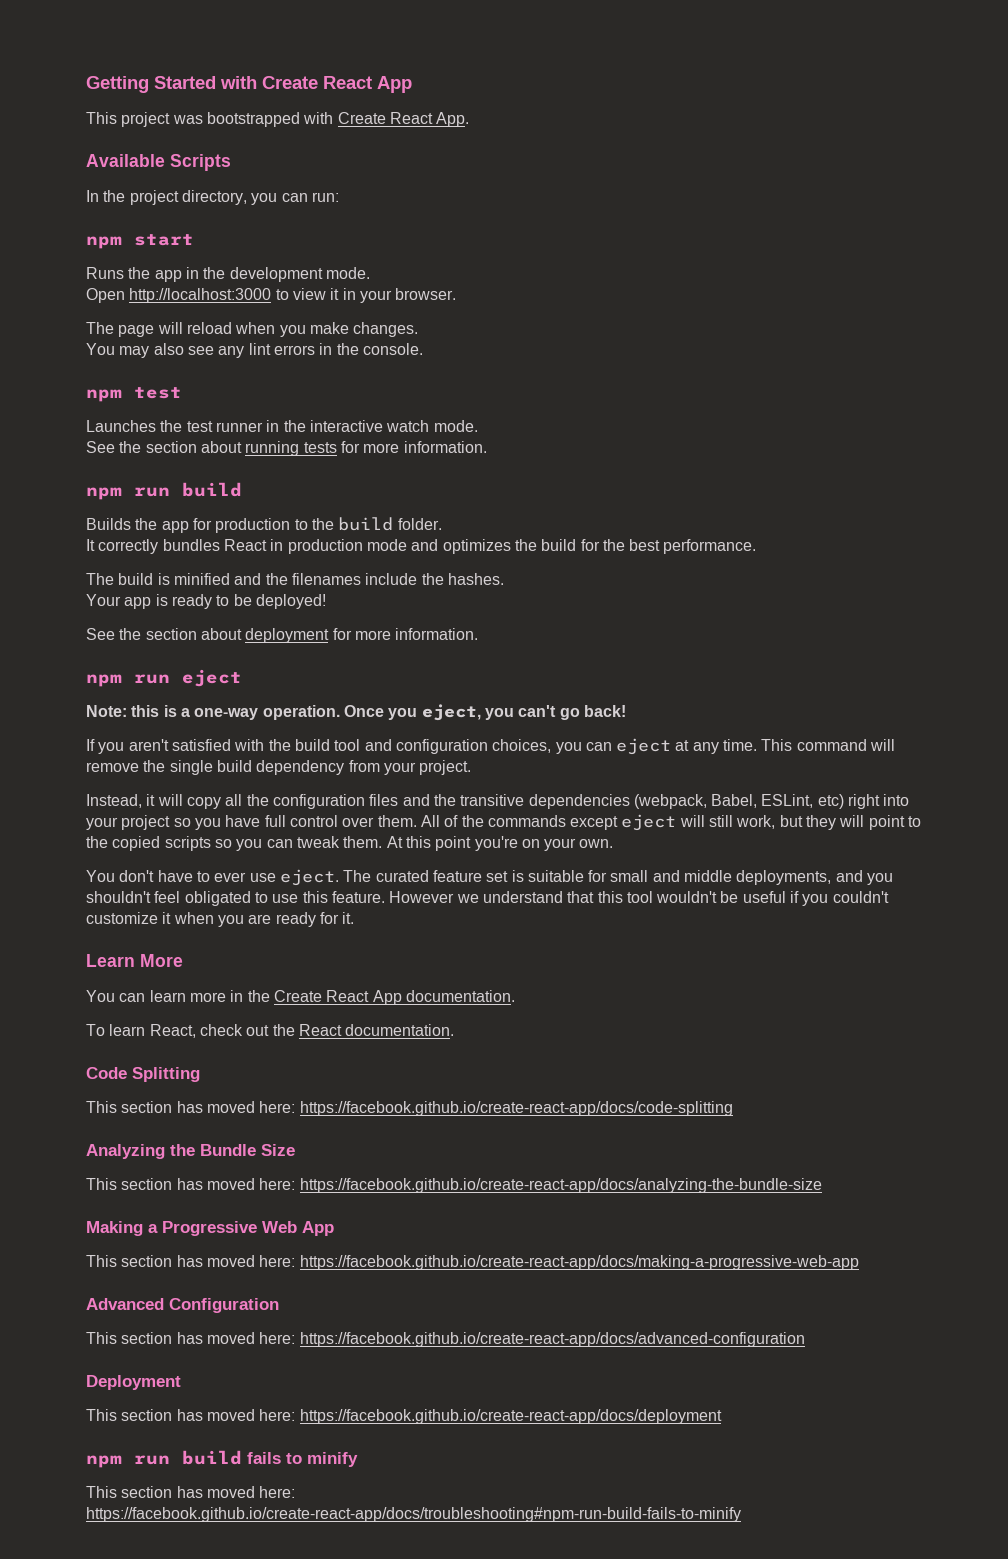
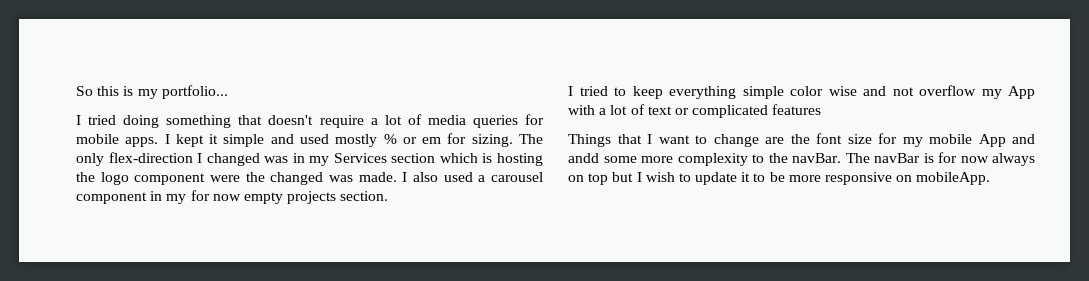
[86,76,412,93] [86,112,470,127] [86,154,231,171] [86,190,339,205] [86,234,194,249] [86,267,370,282] [86,288,457,303] [86,322,419,337] [86,343,423,358] [86,387,182,402] [86,420,478,432] [86,441,487,456] [86,482,242,500] [86,517,442,533] [86,539,757,554] [86,573,504,585] [86,594,326,609] [86,628,479,643] [86,669,242,687] [86,704,626,721] [86,738,896,755] [86,760,472,775] [86,794,910,809] [86,814,922,831] [86,836,614,851] [86,869,894,886] [86,891,889,906] [86,912,355,927] [86,954,183,967] [86,990,515,1005] [86,1024,455,1038] [86,1067,200,1082] [86,1101,733,1116] [86,1144,295,1159] [86,1178,822,1193] [86,1221,334,1236] [86,1255,859,1270] [86,1298,279,1313] [86,1332,805,1347] [86,1375,181,1390] [86,1409,722,1424] [86,1450,358,1468] [86,1486,296,1498] [86,1507,741,1522] Getting Started with Create React App // This project was bootstrapped with Create React App. // Available Scripts // In the project directory, you can run: // npm start // Runs the app in the development mode. // Open http://localhost:3000 to view it in your browser. // The page will reload when you make changes. // You may also see any lint errors in the console. // npm test // Launches the test runner in the interactive watch mode. // See the section about running tests for more information. // npm run build // Builds the app for production to the build folder. // It correctly bundles React in production mode and optimizes the build for the best performance. // The build is minified and the filenames include the hashes. // Your app is ready to be deployed! // See the section about deployment for more information. // npm run eject // Note: this is a one-way operation. Once you eject, you can't go back! // If you aren't satisfied with the build tool and configuration choices, you can eject at any time. This command will remove the single build dependency from your project. // Instead, it will copy all the configuration files and the transitive dependencies (webpack, Babel, ESLint, etc) right into your project so you have full control over them. All of the commands except eject will still work, but they will point to the copied scripts so you can tweak them. At this point you're on your own. // You don't have to ever use eject. The curated feature set is suitable for small and middle deployments, and you shouldn't feel obligated to use this feature. However we understand that this tool wouldn't be useful if you couldn't customize it when you are ready for it. // Learn More // You can learn more in the Create React App documentation. // To learn React, check out the React documentation. // Code Splitting // This section has moved here: https://facebook.github.io/create-react-app/docs/code-splitting // Analyzing the Bundle Size // This section has moved here: https://facebook.github.io/create-react-app/docs/analyzing-the-bundle-size // Making a Progressive Web App // This section has moved here: https://facebook.github.io/create-react-app/docs/making-a-progressive-web-app // Advanced Configuration // This section has moved here: https://facebook.github.io/create-react-app/docs/advanced-configuration // Deployment // This section has moved here: https://facebook.github.io/create-react-app/docs/deployment // npm run build fails to minify // This section has moved here: https://facebook.github.io/create-react-app/docs/troubleshooting#npm-run-build-fails-to-minify -> [76,85,228,99] [76,114,544,128] [76,133,543,147] [76,152,543,166] [76,172,543,185] [76,190,389,204] [568,85,1035,99] [568,104,822,118] [568,133,1035,147] [568,152,1035,166] [568,172,991,185] So this is my portfolio... // I tried doing something that doesn't require a lot of media queries for mobile apps. I kept it simple and used mostly % or em for sizing. The only flex-direction I changed was in my Services section which is hosting the logo component were the changed was made. I also used a carousel component in my for now empty projects section. // I tried to keep everything simple color wise and not overflow my App with a lot of text or complicated features // Things that I want to change are the font size for my mobile App and andd some more complexity to the navBar. The navBar is for now always on top but I wish to update it to be more responsive on mobileApp.

